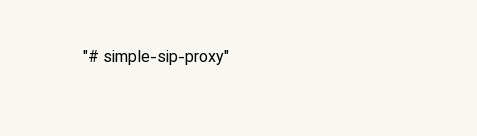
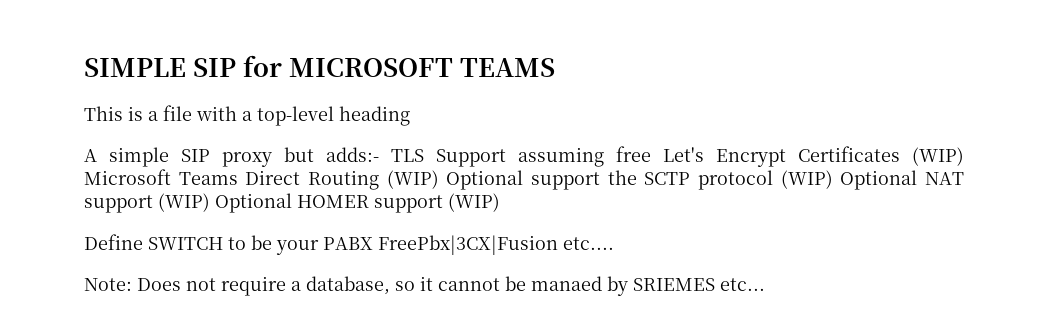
[83,50,230,65] "# simple-sip-proxy" -> [84,55,555,77] [84,105,410,126] [84,146,964,167] [84,169,964,190] [84,193,500,213] [84,234,614,255] [84,276,765,296] SIMPLE SIP for MICROSOFT TEAMS // This is a file with a top-level heading // A simple SIP proxy but adds:- TLS Support assuming free Let's Encrypt Certificates (WIP) Microsoft Teams Direct Routing (WIP) Optional support the SCTP protocol (WIP) Optional NAT support (WIP) Optional HOMER support (WIP) // Define SWITCH to be your PABX FreePbx|3CX|Fusion etc.... // Note: Does not require a database, so it cannot be manaed by SRIEMES etc...

